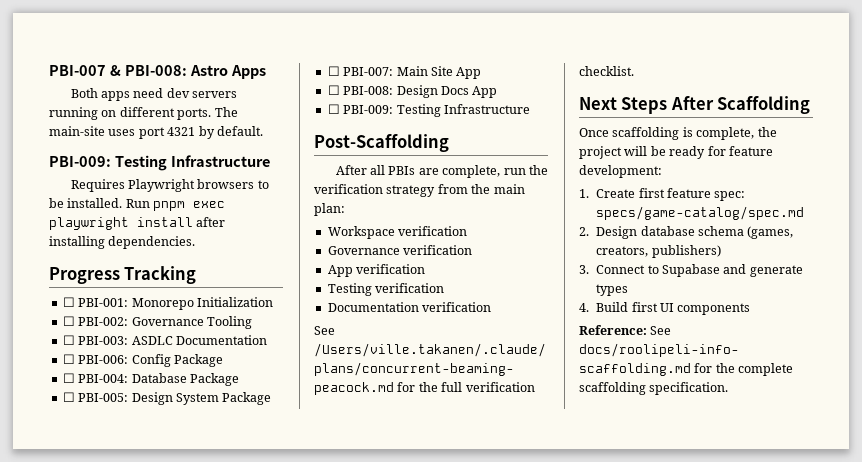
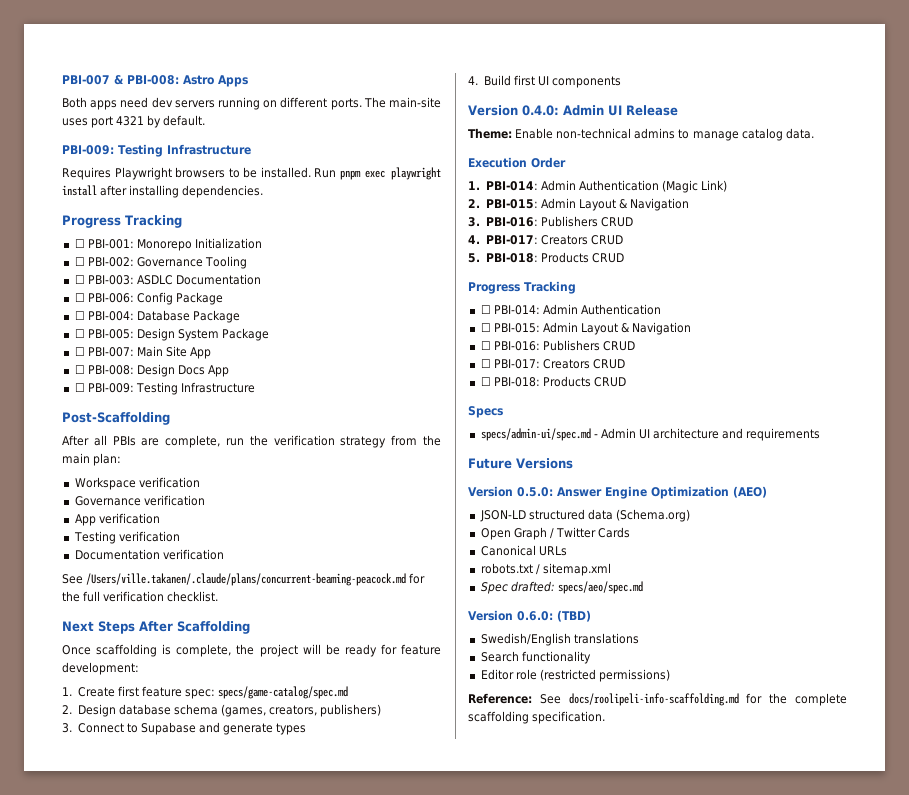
(751, 309) none -> [468,105,678,116] [468,128,814,141] [468,157,566,168] [468,180,728,193] [468,198,690,211] [468,216,633,227] [468,235,623,245] [468,252,624,263] [468,281,576,294] [480,304,661,315] [480,322,692,335] [480,340,635,351] [480,359,625,369] [480,376,626,387] [468,406,503,418] [480,428,821,441] [468,458,573,469] [468,486,767,499] [479,509,690,522] [480,527,631,540] [480,545,567,556] [480,563,611,576] [480,581,643,594] [468,610,591,622] [480,633,639,646] [480,651,591,664] [480,669,670,682] // Version 0.4.0: Admin UI Release // Theme: Enable non-technical admins to manage catalog data. // Execution Order // 1. PBI-014: Admin Authentication (Magic Link) // 2. PBI-015: Admin Layout & Navigation // 3. PBI-016: Publishers CRUD // 4. PBI-017: Creators CRUD // 5. PBI-018: Products CRUD // Progress Tracking // ☐ PBI-014: Admin Authentication // ☐ PBI-015: Admin Layout & Navigation // ☐ PBI-016: Publishers CRUD // ☐ PBI-017: Creators CRUD // ☐ PBI-018: Products CRUD // Specs // specs/admin-ui/spec.md - Admin UI architecture and requirements // Future Versions // Version 0.5.0: Answer Engine Optimization (AEO) // JSON-LD structured data (Schema.org) // Open Graph / Twitter Cards // Canonical URLs // robots.txt / sitemap.xml // Spec drafted: specs/aeo/spec.md // Version 0.6.0: (TBD) // Swedish/English translations // Search functionality // Editor role (restricted permissions)

